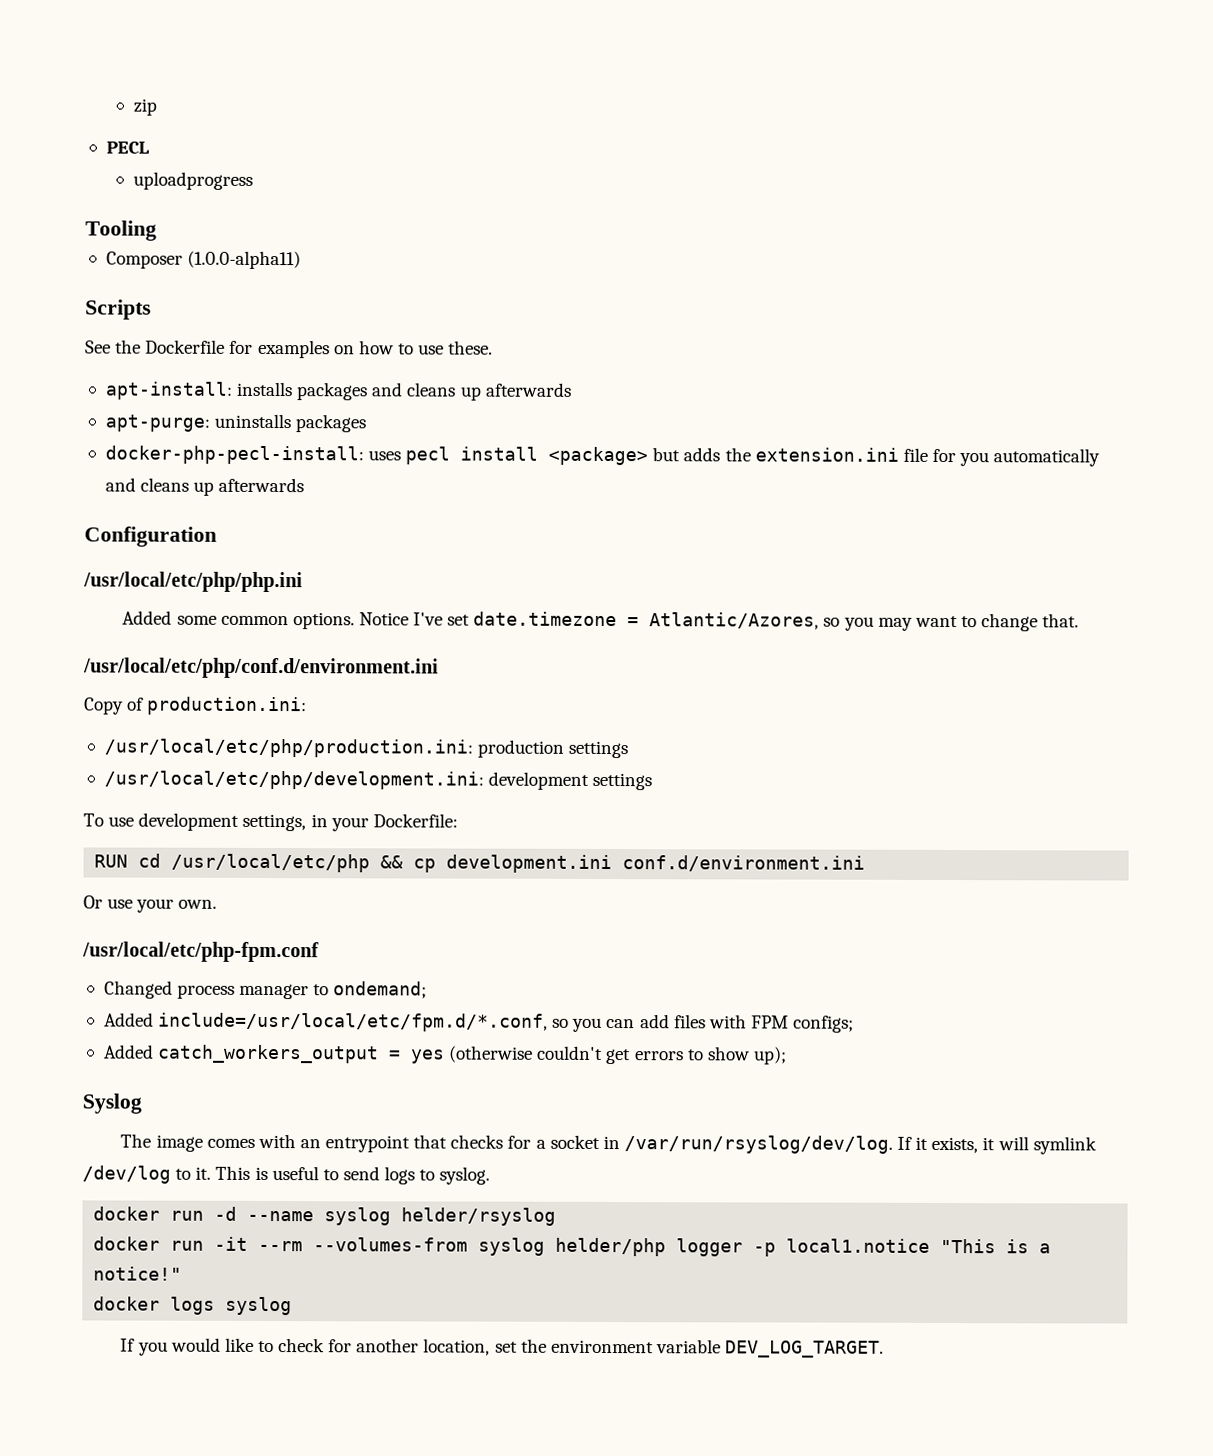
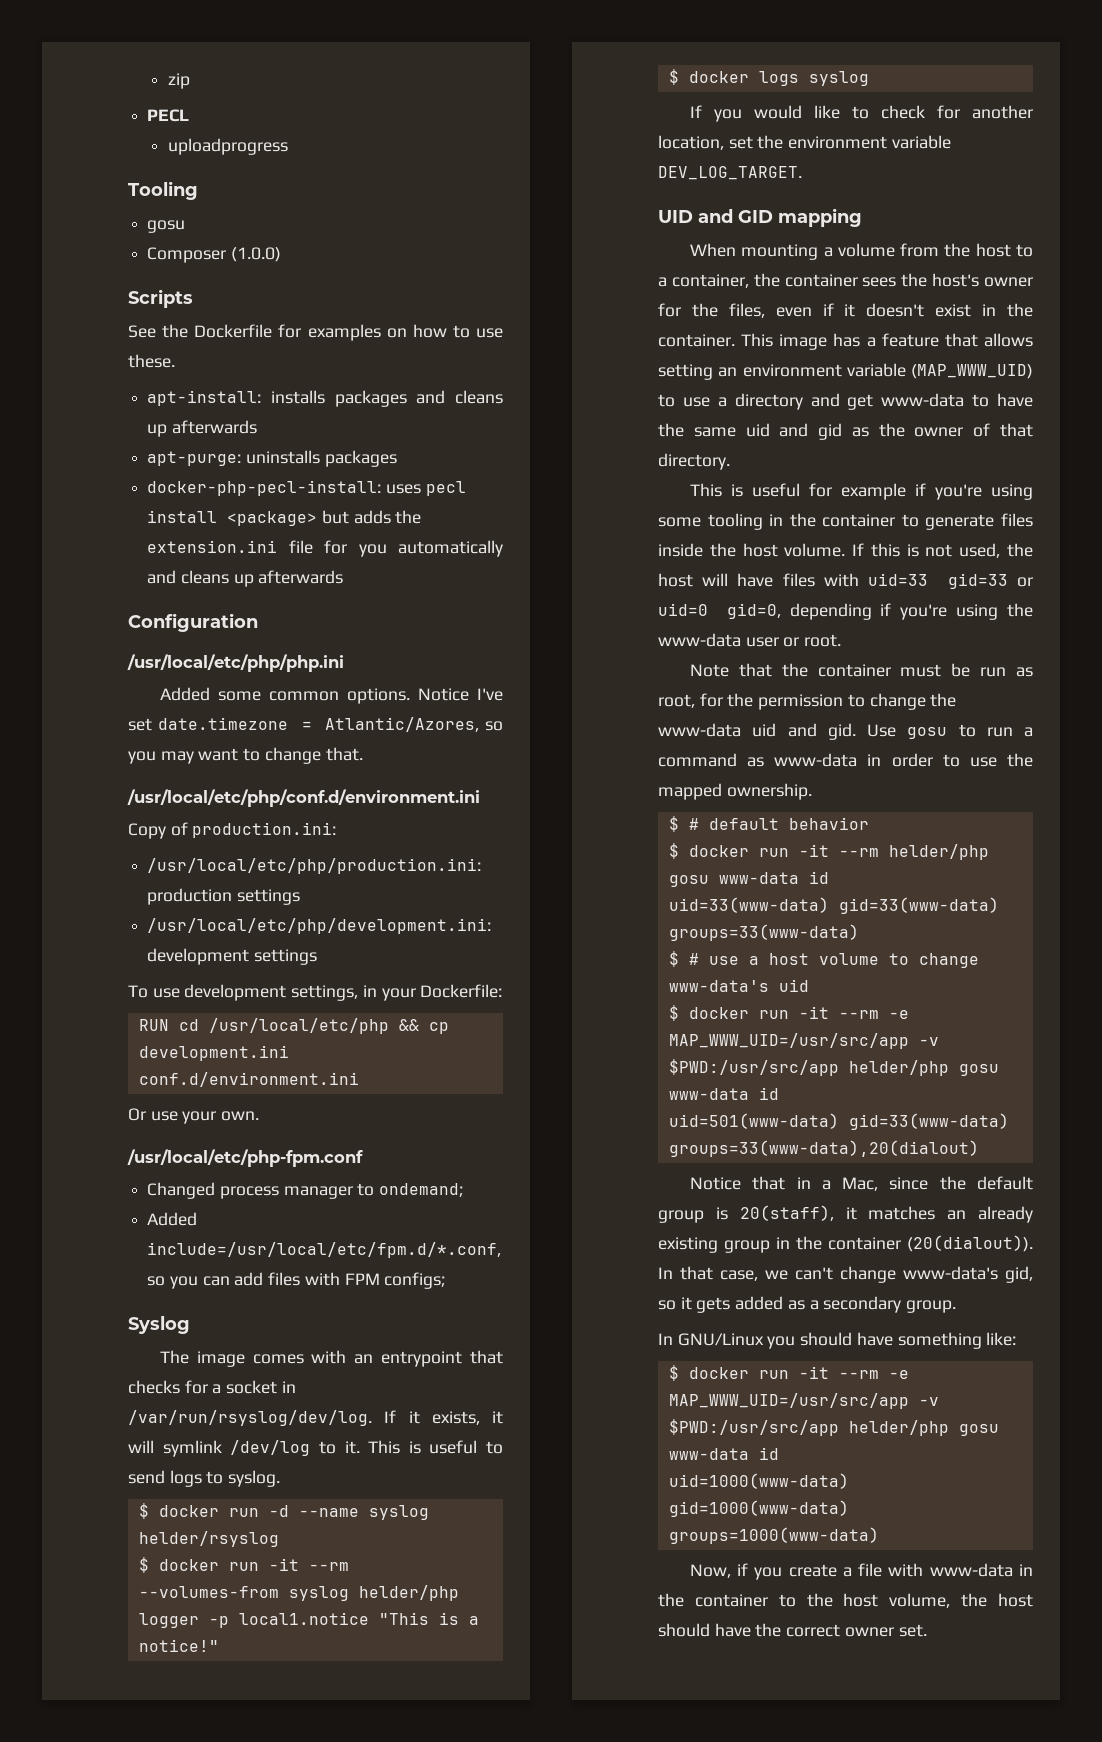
(157, 230) none -> [147,220,186,233] // gosu
[187,250,302,270] (1.0.0-alpha11) -> [230,247,281,262] (1.0.0)
[103,1044,787,1065] // Added catch_workers_output = yes (otherwise couldn't get errors to show up); -> (446, 1280) none
(491, 1175) none -> [138,1503,149,1519] $
(557, 1216) none -> [138,1557,149,1573] $
(183, 1273) none -> [668,69,679,85] $
(885, 1349) none -> [658,208,862,227] [689,243,1033,260] [658,273,1033,288] [658,303,1033,318] [658,333,1033,350] [658,363,1033,380] [658,393,1033,410] [658,423,1033,440] [658,453,730,470] [689,483,1033,500] [658,513,1033,530] [658,543,1033,558] [658,573,1033,589] [658,603,1033,620] [658,633,842,647] [689,663,1033,677] [658,693,957,710] [658,723,1033,740] [658,753,1033,767] [658,783,812,800] [668,816,869,832] [668,843,989,860] [668,871,829,887] [668,897,999,914] [668,924,859,941] [668,951,979,968] [668,979,809,992] [668,1005,909,1021] [668,1033,939,1049] [668,1059,999,1076] [668,1087,779,1100] [668,1113,1009,1130] [668,1140,979,1157] [689,1176,1033,1191] [658,1205,1033,1223] [658,1235,1033,1253] [658,1266,1033,1283] [658,1296,957,1313] [658,1332,1017,1349] [668,1365,909,1381] [668,1393,939,1409] [668,1419,999,1436] [668,1447,779,1460] [668,1473,849,1489] [668,1500,849,1517] [668,1527,879,1544] [689,1563,1033,1580] [658,1593,1033,1608] [658,1623,927,1637] // UID and GID mapping // When mounting a volume from the host to a container, the container sees the host's owner for the files, even if it doesn't exist in the container. This image has a feature that allows setting an environment variable (MAP_WWW_UID) to use a directory and get www-data to have the same uid and gid as the owner of that directory. // This is useful for example if you're using some tooling in the container to generate files inside the host volume. If this is not used, the host will have files with uid=33 gid=33 or uid=0 gid=0, depending if you're using the www-data user or root. // Note that the container must be run as root, for the permission to change the www-data uid and gid. Use gosu to run a command as www-data in order to use the mapped ownership. // $ # default behavior // $ docker run -it --rm helder/php gosu www-data id // uid=33(www-data) gid=33(www-data) groups=33(www-data) // $ # use a host volume to change www-data's uid // $ docker run -it --rm -e MAP_WWW_UID=/usr/src/app -v $PWD:/usr/src/app helder/php gosu www-data id // uid=501(www-data) gid=33(www-data) groups=33(www-data),20(dialout) // Notice that in a Mac, since the default group is 20(staff), it matches an already existing group in the container (20(dialout)). In that case, we can't change www-data's gid, so it gets added as a secondary group. // In GNU/Linux you should have something like: // $ docker run -it --rm -e MAP_WWW_UID=/usr/src/app -v $PWD:/usr/src/app helder/php gosu www-data id // uid=1000(www-data) gid=1000(www-data) groups=1000(www-data) // Now, if you create a file with www-data in the container to the host volume, the host should have the correct owner set.

